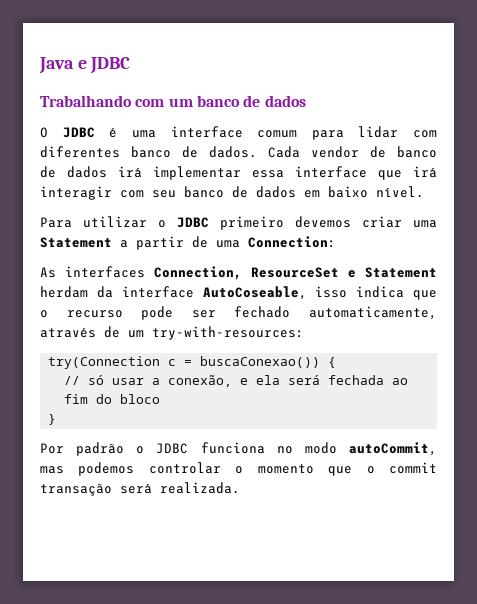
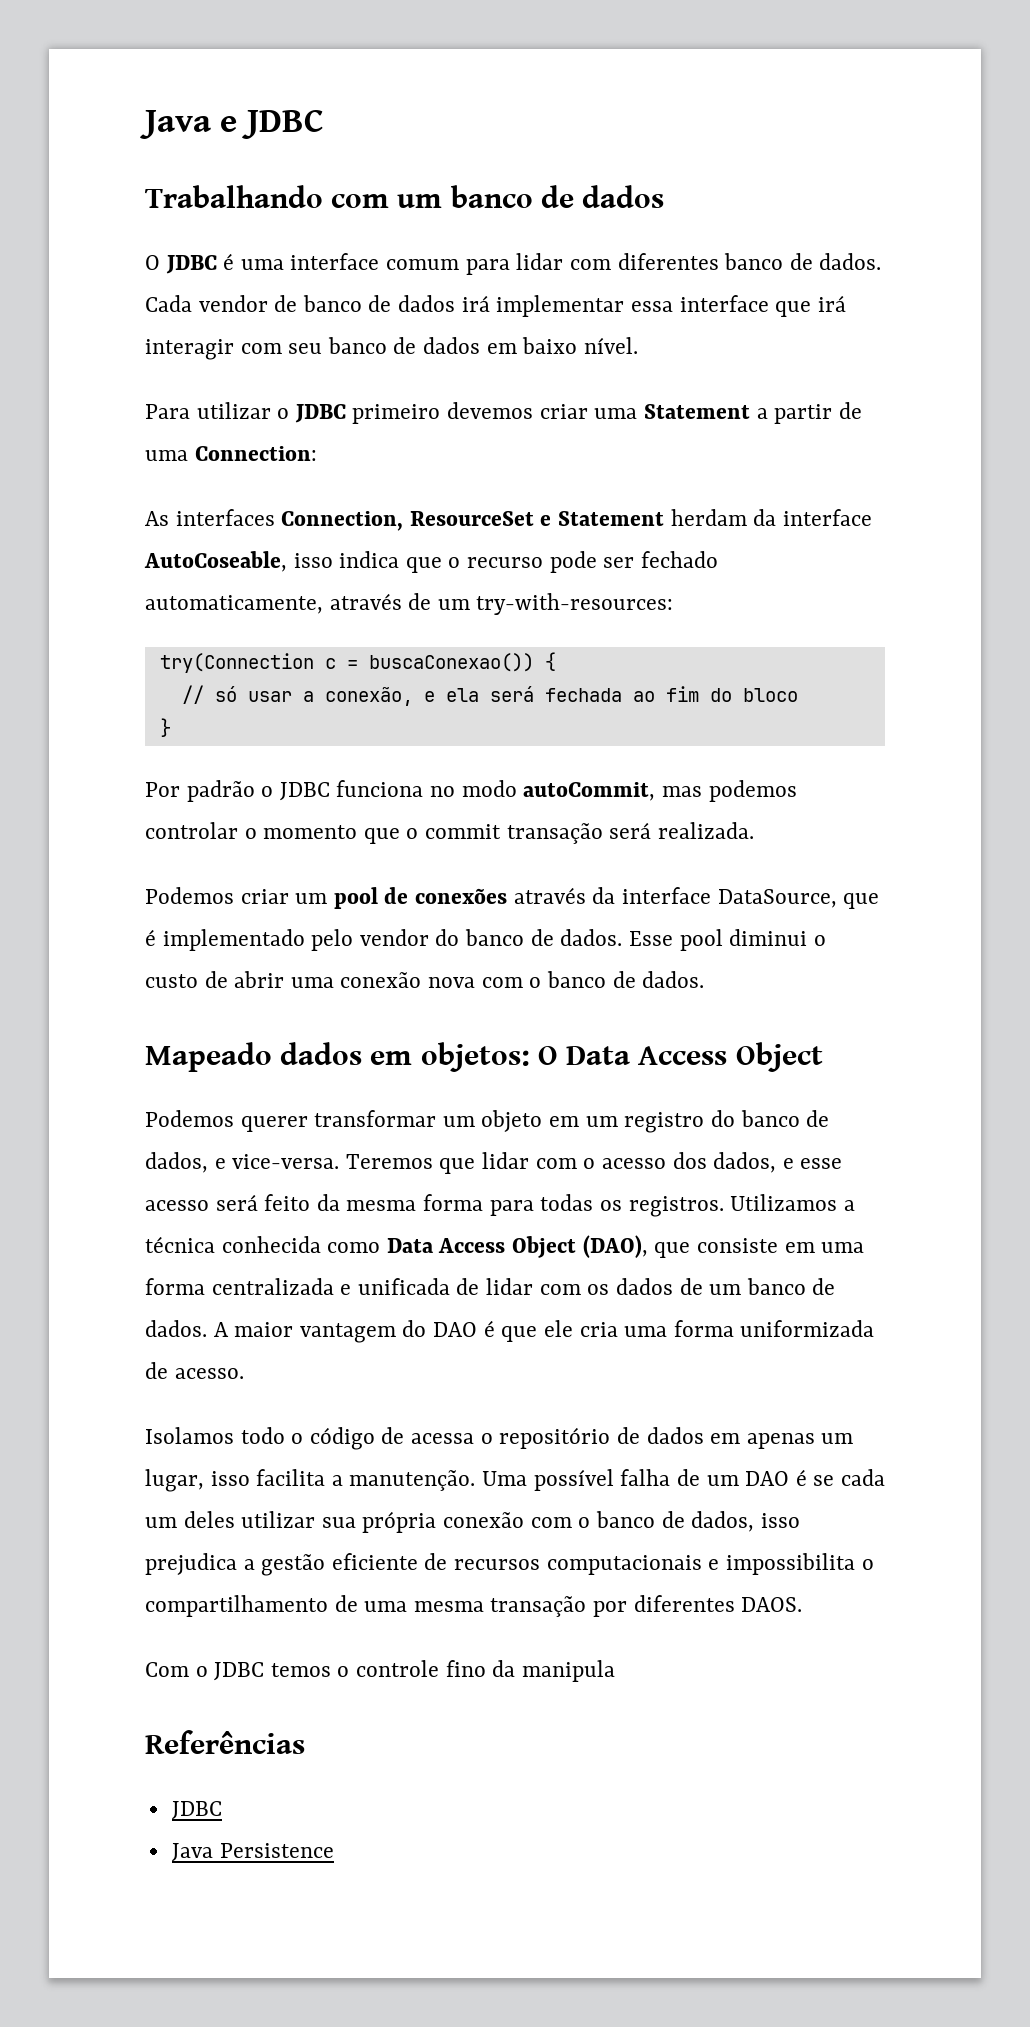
(240, 488) none -> [145,887,880,909] [145,929,826,951] [145,971,705,988] [145,1042,823,1072] [145,1110,830,1133] [145,1152,843,1174] [145,1194,855,1217] [145,1235,865,1258] [145,1278,836,1295] [145,1320,875,1343] [145,1362,244,1379] [145,1427,854,1450] [145,1469,885,1492] [145,1511,800,1533] [145,1553,874,1576] [145,1595,803,1617] [145,1660,615,1682] [145,1730,305,1754] [171,1801,222,1820] [171,1843,334,1862] // Podemos criar um pool de conexões através da interface DataSource, que é implementado pelo vendor do banco de dados. Esse pool diminui o custo de abrir uma conexão nova com o banco de dados. // Mapeado dados em objetos: O Data Access Object // Podemos querer transformar um objeto em um registro do banco de dados, e vice-versa. Teremos que lidar com o acesso dos dados, e esse acesso será feito da mesma forma para todas os registros. Utilizamos a técnica conhecida como Data Access Object (DAO), que consiste em uma forma centralizada e unificada de lidar com os dados de um banco de dados. A maior vantagem do DAO é que ele cria uma forma uniformizada de acesso. // Isolamos todo o código de acessa o repositório de dados em apenas um lugar, isso facilita a manutenção. Uma possível falha de um DAO é se cada um deles utilizar sua própria conexão com o banco de dados, isso prejudica a gestão eficiente de recursos computacionais e impossibilita o compartilhamento de uma mesma transação por diferentes DAOS. // Com o JDBC temos o controle fino da manipula // Referências // JDBC // Java Persistence

